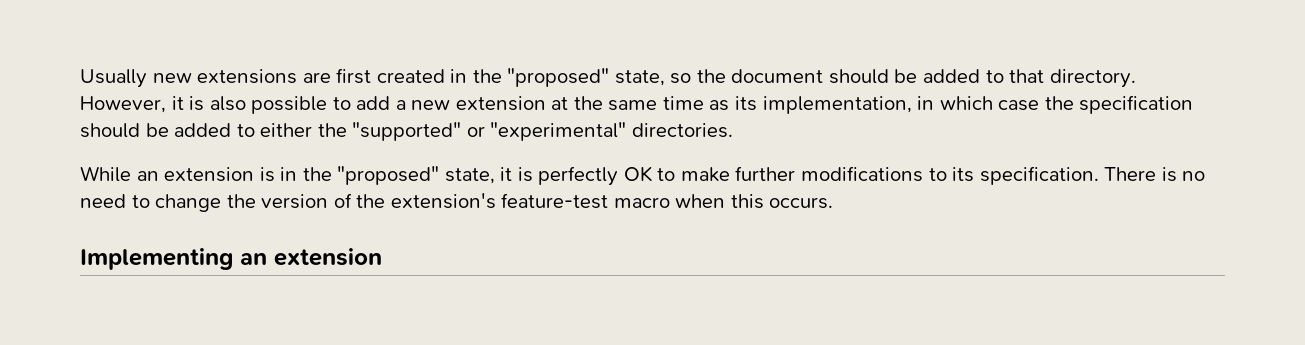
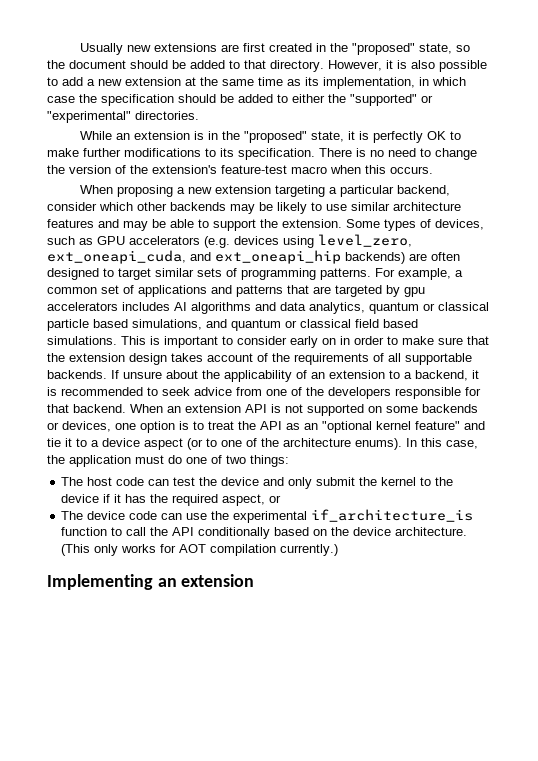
(834, 203) none -> [79,185,450,197] [47,202,461,214] [47,219,484,231] [47,234,412,248] [47,250,460,264] [47,268,463,280] [47,285,425,297] [47,302,489,314] [47,319,418,331] [47,336,489,348] [47,353,472,365] [47,370,479,382] [47,387,481,399] [47,404,478,416] [47,421,485,433] [47,438,478,450] [47,455,289,467] [61,477,454,489] [61,494,282,506] [61,509,474,523] [61,527,468,539] [61,544,339,556] // When proposing a new extension targeting a particular backend, consider which other backends may be likely to use similar architecture features and may be able to support the extension. Some types of devices, such as GPU accelerators (e.g. devices using level_zero, ext_oneapi_cuda, and ext_oneapi_hip backends) are often designed to target similar sets of programming patterns. For example, a common set of applications and patterns that are targeted by gpu accelerators includes AI algorithms and data analytics, quantum or classical particle based simulations, and quantum or classical field based simulations. This is important to consider early on in order to make sure that the extension design takes account of the requirements of all supportable backends. If unsure about the applicability of an extension to a backend, it is recommended to seek advice from one of the developers responsible for that backend. When an extension API is not supported on some backends or devices, one option is to treat the API as an "optional kernel feature" and tie it to a device aspect (or to one of the architecture enums). In this case, the application must do one of two things: // The host code can test the device and only submit the kernel to the device if it has the required aspect, or // The device code can use the experimental if_architecture_is function to call the API conditionally based on the device architecture. (This only works for AOT compilation currently.)

